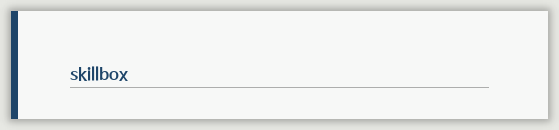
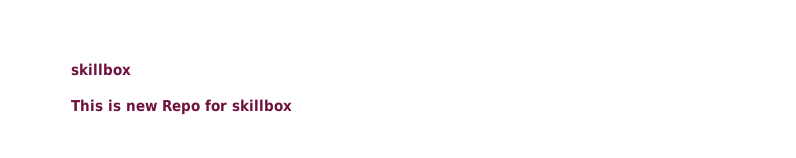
[70,66,128,81] skillbox -> [71,63,131,76] [71,99,292,115] skillbox // This is new Repo for skillbox

